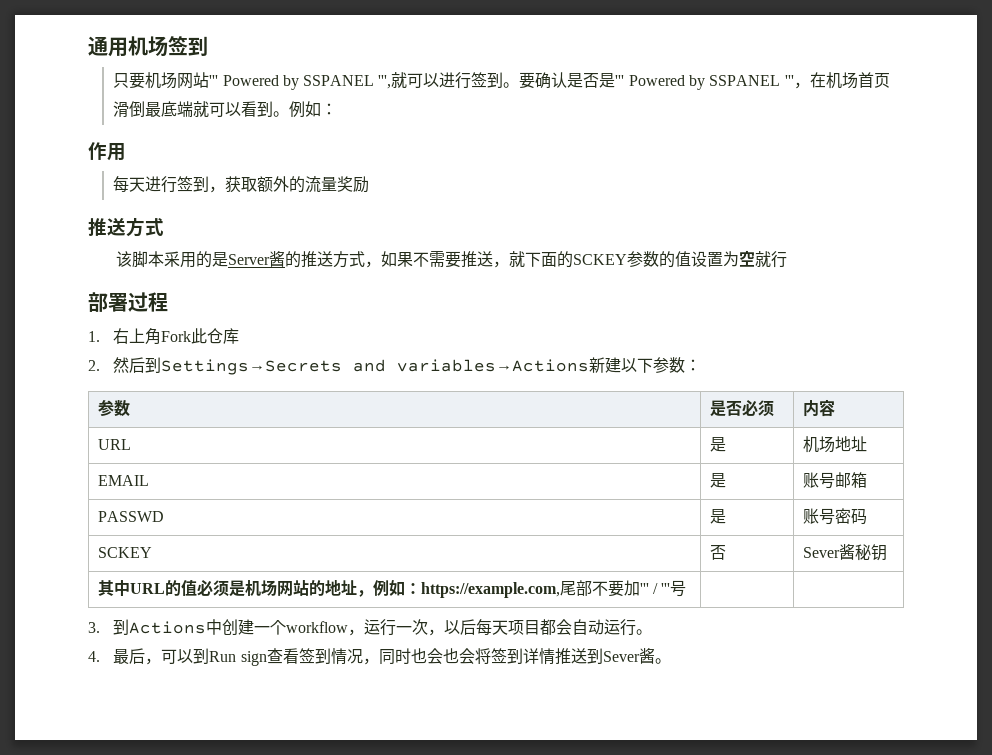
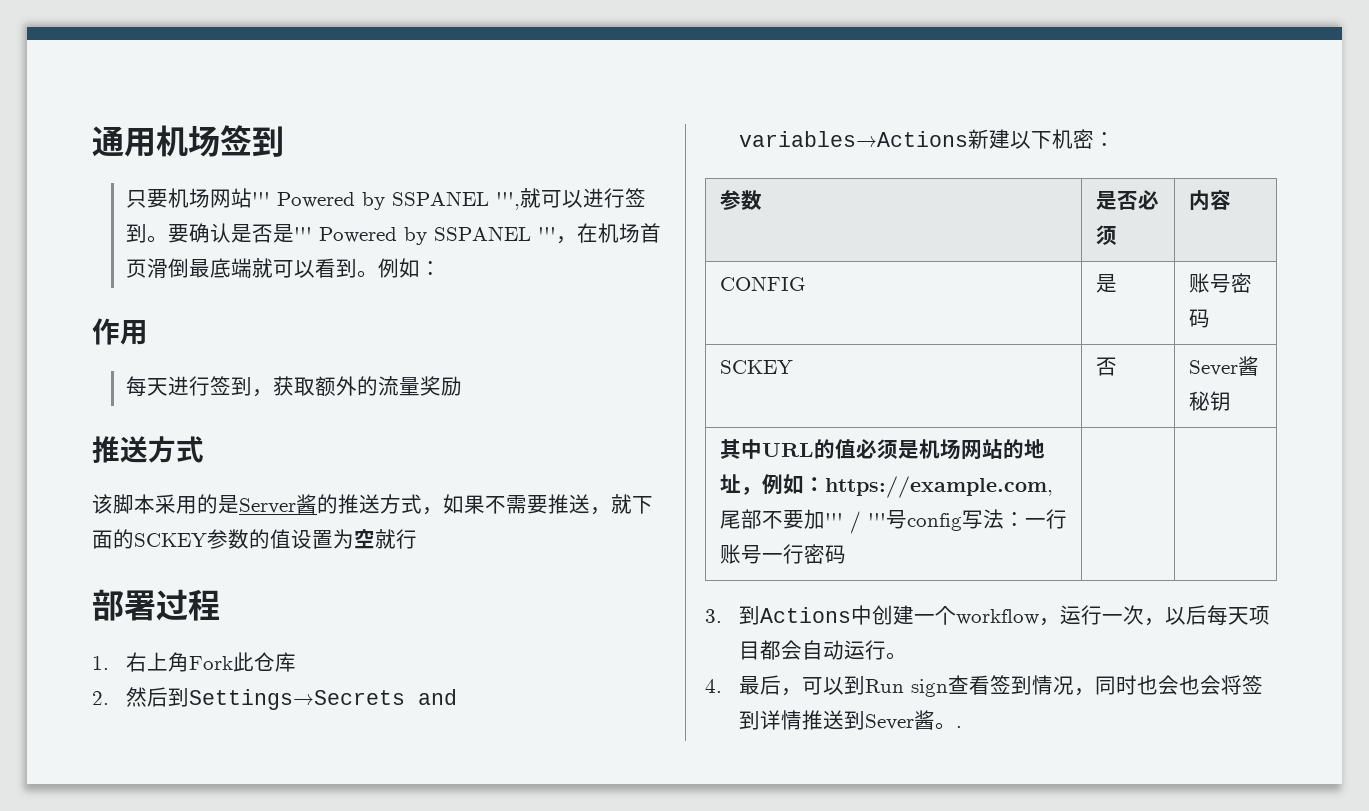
[653,357,686,373] 参数 -> [1051,129,1094,149] 机密
[97,439,131,450] [709,437,726,452] [802,436,867,453] [97,475,149,486] [709,473,726,488] [802,472,867,489] [97,511,164,522] URL | 是 | 机场地址 // EMAIL | 是 | 账号邮箱 // PASSWD -> [719,276,805,291] CONFIG
(687, 588) none -> [906,509,1067,531] [719,544,846,564] config写法：一行账号一行密码
(671, 661) none -> [955,726,962,728] .

